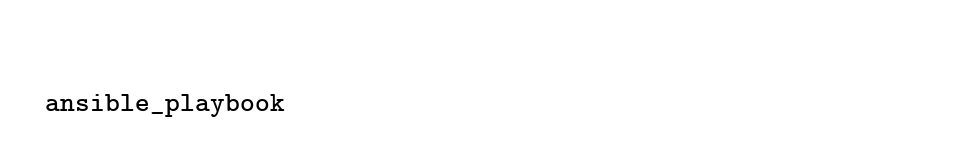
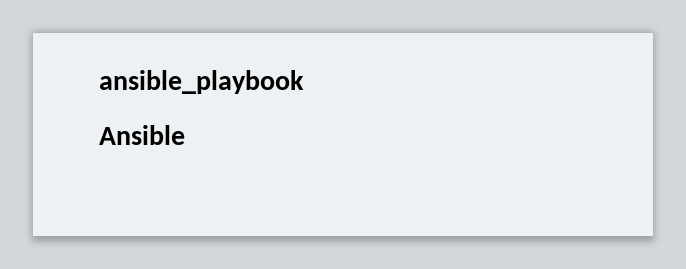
(285, 105) none -> [99,125,185,145] // Ansible

